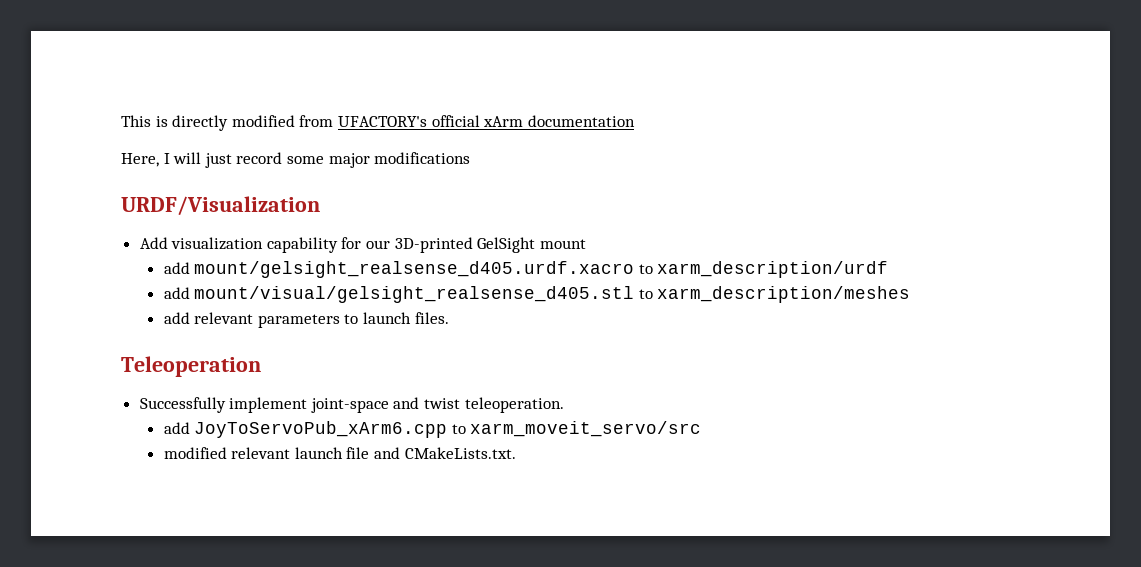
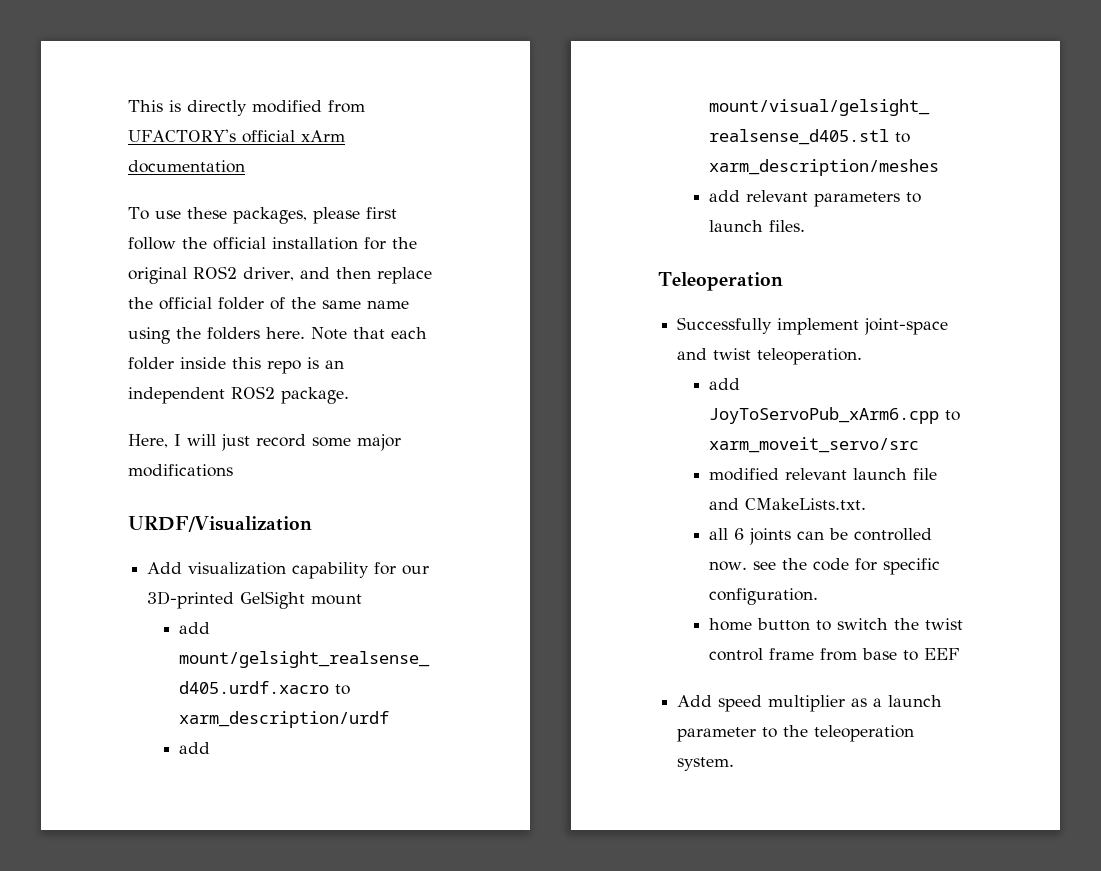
(635, 121) none -> [128,207,397,224] [128,237,417,250] [128,266,432,284] [128,297,409,310] [128,327,427,344] [128,357,344,374] [128,386,349,404] // To use these packages, please first follow the official installation for the original ROS2 driver, and then replace the official folder of the same name using the folders here. Note that each folder inside this repo is an independent ROS2 package.
(516, 453) none -> [709,528,933,545] [709,558,941,575] [709,588,819,605] [709,618,964,631] [709,648,960,661] [677,695,943,712] [677,725,915,742] [677,757,735,771] // all 6 joints can be controlled now. see the code for specific configuration. // home button to switch the twist control frame from base to EEF // Add speed multiplier as a launch parameter to the teleoperation system.

